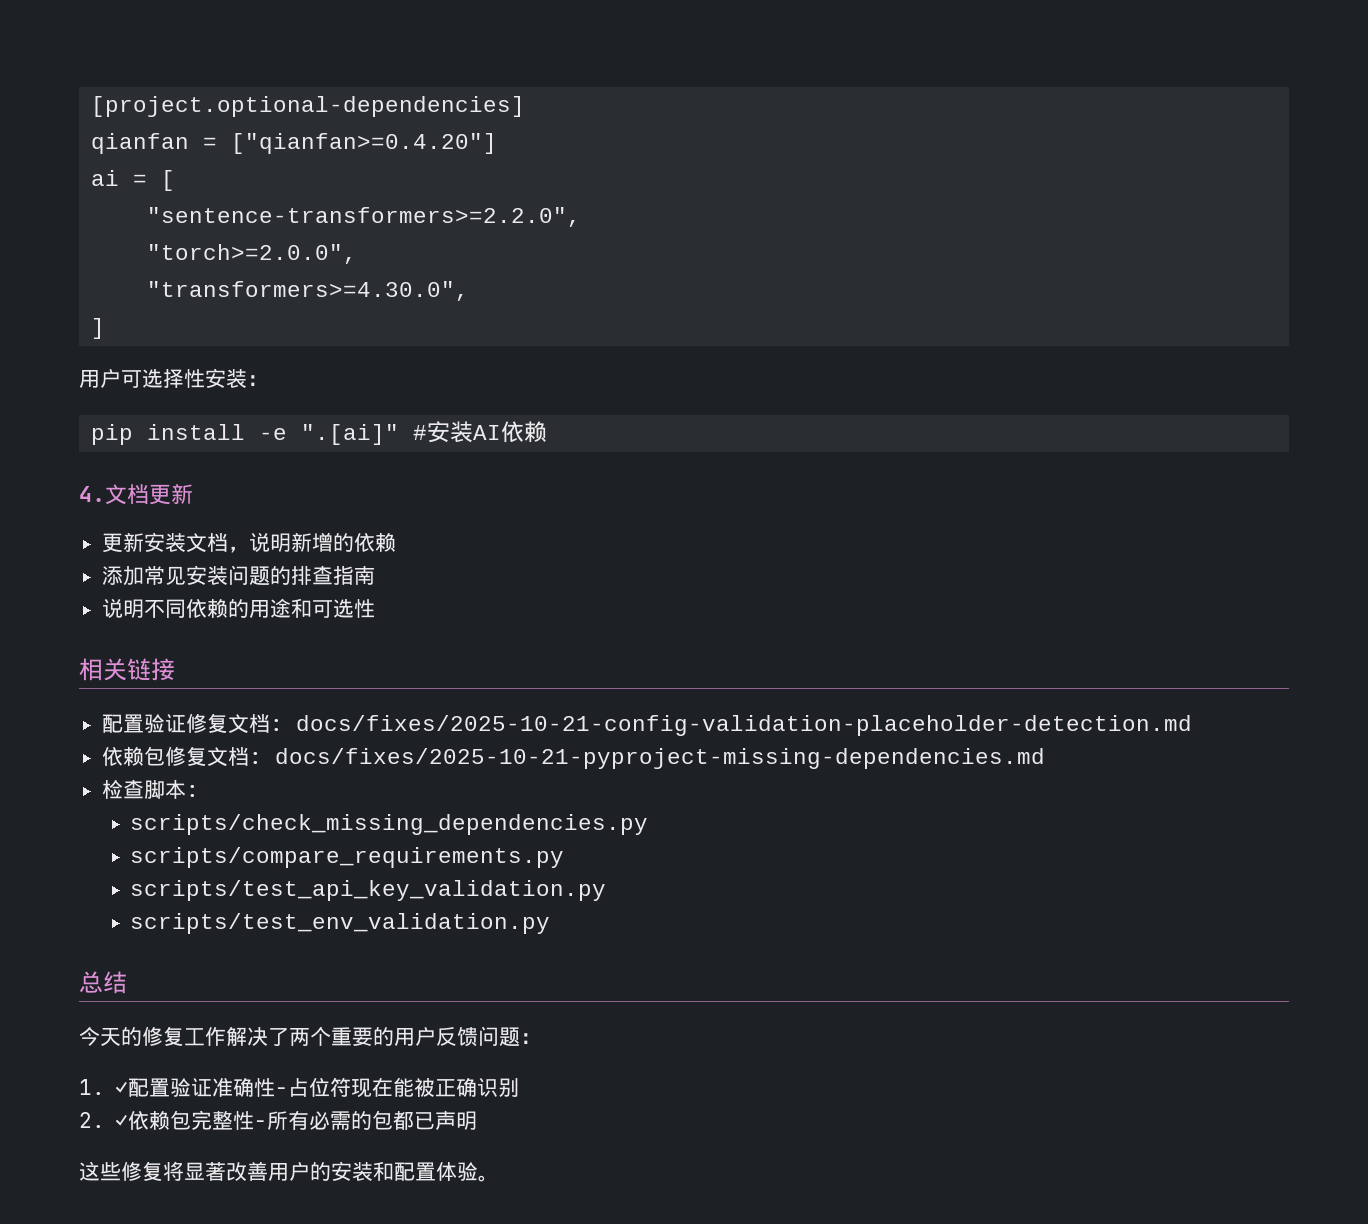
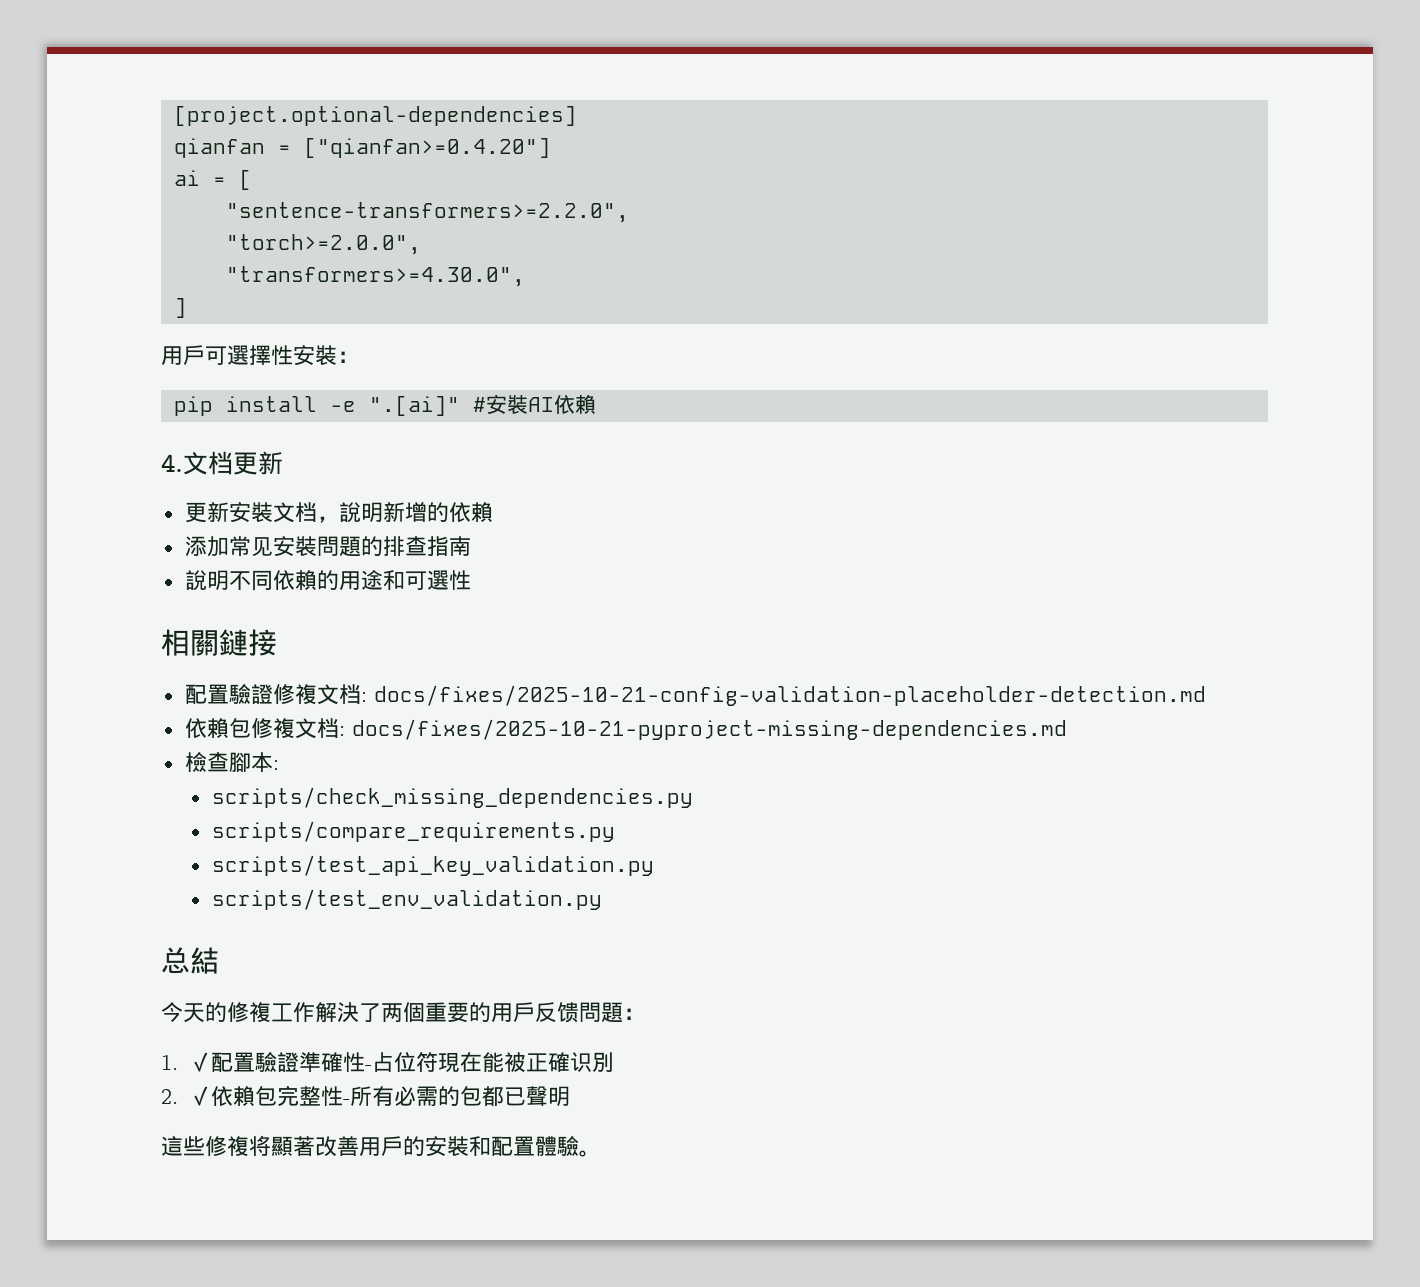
[100,368,247,388] 户可选择性安装 -> [183,345,337,366] 戶可選擇性安裝
[450,421,548,443] 装AI依赖 -> [506,395,596,414] 裝AI依賴
[164,532,270,553] 装文档，说 -> [250,502,361,523] 裝文档，說
[374,533,396,552] 赖 -> [470,502,493,522] 賴
[206,565,270,586] 装问题 -> [294,536,361,557] 裝問題
[101,598,123,618] 说 -> [184,570,207,591] 說
[206,599,228,618] 赖 -> [294,570,317,590] 賴
[332,599,354,618] 选 -> [426,570,449,590] 選
[103,658,151,681] 关链 -> [190,629,248,656] 關鏈
[143,713,228,733] 验证修复 -> [228,684,317,705] 驗證修複
[122,746,207,766] 赖包修复 -> [206,718,295,739] 賴包修複
[101,779,165,799] 检查脚 -> [184,752,251,773] 檢查腳
[103,971,127,994] 结 -> [190,947,219,974] 結
[163,1026,520,1047] 复工作解决了两个重要的用户反馈问题 -> [249,1002,623,1023] 複工作解決了两個重要的用戶反馈問題
[170,1077,255,1097] 验证准确 -> [254,1052,343,1072] 驗證準確
[351,1078,373,1098] 现 -> [437,1052,460,1072] 現
[456,1078,520,1097] 确识别 -> [547,1052,614,1072] 確识別
[149,1111,171,1130] 赖 -> [232,1086,255,1106] 賴
[435,1110,457,1131] 声 -> [525,1086,548,1106] 聲
[79,1161,478,1181] 这些修复将显著改善用户的安装和配置体验 -> [161,1135,579,1157] 這些修複将顯著改善用戶的安裝和配置體驗

